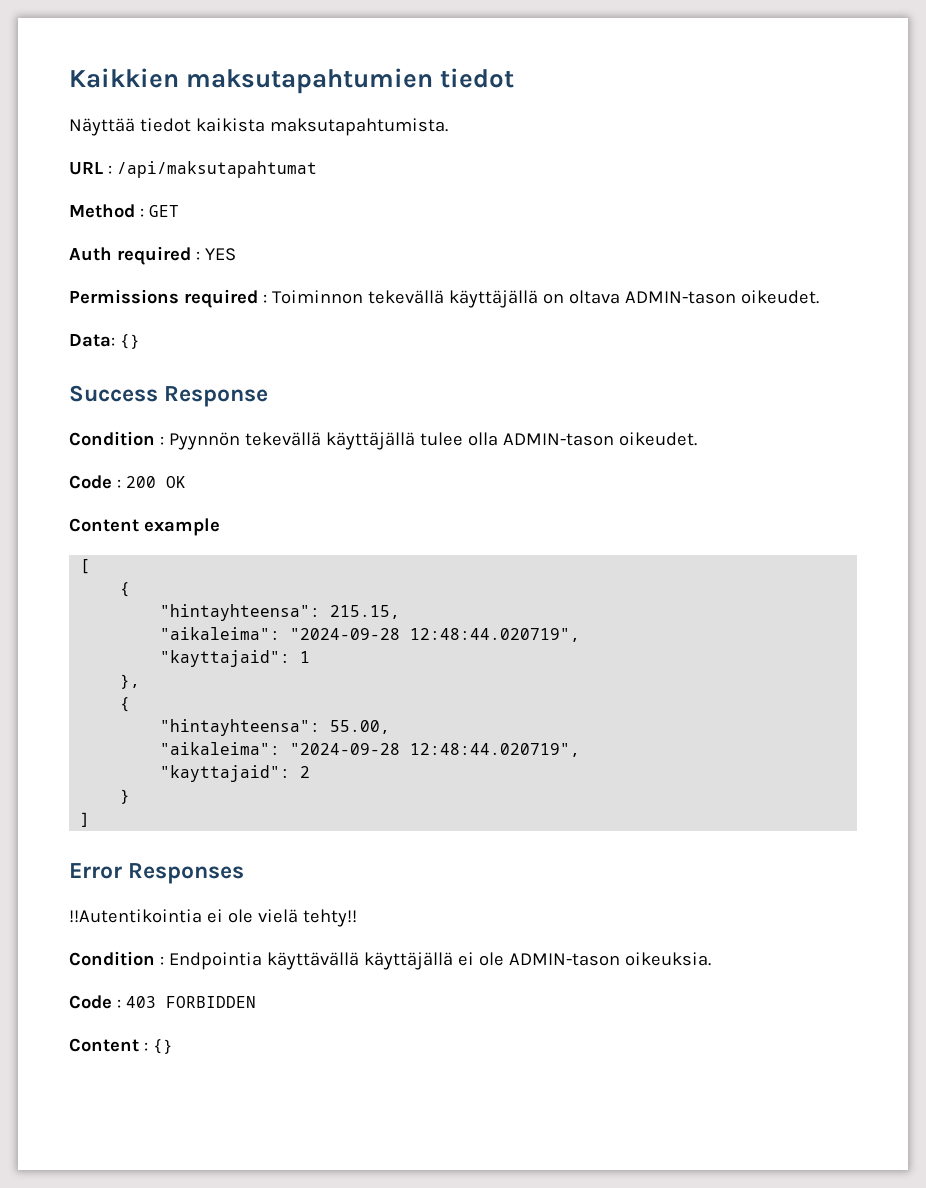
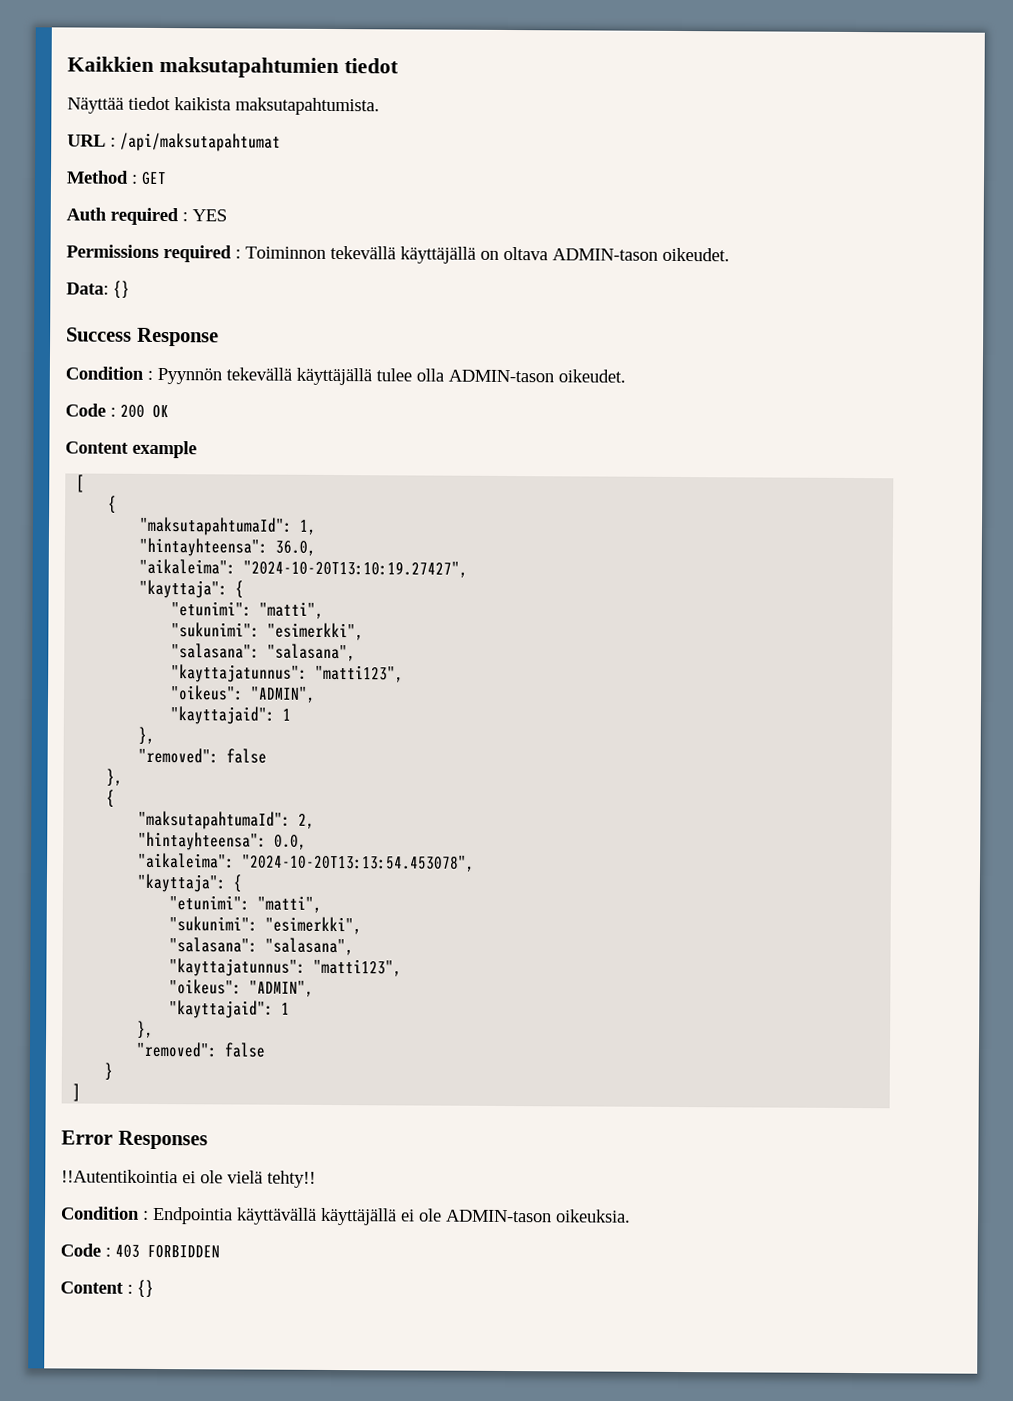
[160,604,401,621] [160,627,581,642] [160,650,311,667] [120,674,141,689] [120,697,131,712] [160,719,391,736] [160,742,581,757] [160,765,311,782] // "hintayhteensa": 215.15, // "aikaleima": "2024-09-28 12:48:44.020719", // "kayttajaid": 1 // }, // { // "hintayhteensa": 55.00, // "aikaleima": "2024-09-28 12:48:44.020719", // "kayttajaid": 2 -> [139,516,318,536] [139,537,317,557] [139,558,469,578] [139,579,245,599] [171,601,325,619] [171,622,365,641] [171,643,357,662] [171,664,405,683] [170,685,317,703] [170,706,292,725] [138,726,156,745] [138,747,268,764] [106,768,124,787] [106,789,116,808] [138,810,316,830] [138,831,308,851] [138,852,476,872] [137,873,243,893] [169,895,323,913] [169,916,363,935] [169,937,355,956] [169,958,403,977] [169,979,315,997] [169,1000,291,1019] [137,1020,155,1039] [136,1041,267,1058] // "maksutapahtumaId": 1, // "hintayhteensa": 36.0, // "aikaleima": "2024-10-20T13:10:19.27427", // "kayttaja": { // "etunimi": "matti", // "sukunimi": "esimerkki", // "salasana": "salasana", // "kayttajatunnus": "matti123", // "oikeus": "ADMIN", // "kayttajaid": 1 // }, // "removed": false // }, // { // "maksutapahtumaId": 2, // "hintayhteensa": 0.0, // "aikaleima": "2024-10-20T13:13:54.453078", // "kayttaja": { // "etunimi": "matti", // "sukunimi": "esimerkki", // "salasana": "salasana", // "kayttajatunnus": "matti123", // "oikeus": "ADMIN", // "kayttajaid": 1 // }, // "removed": false

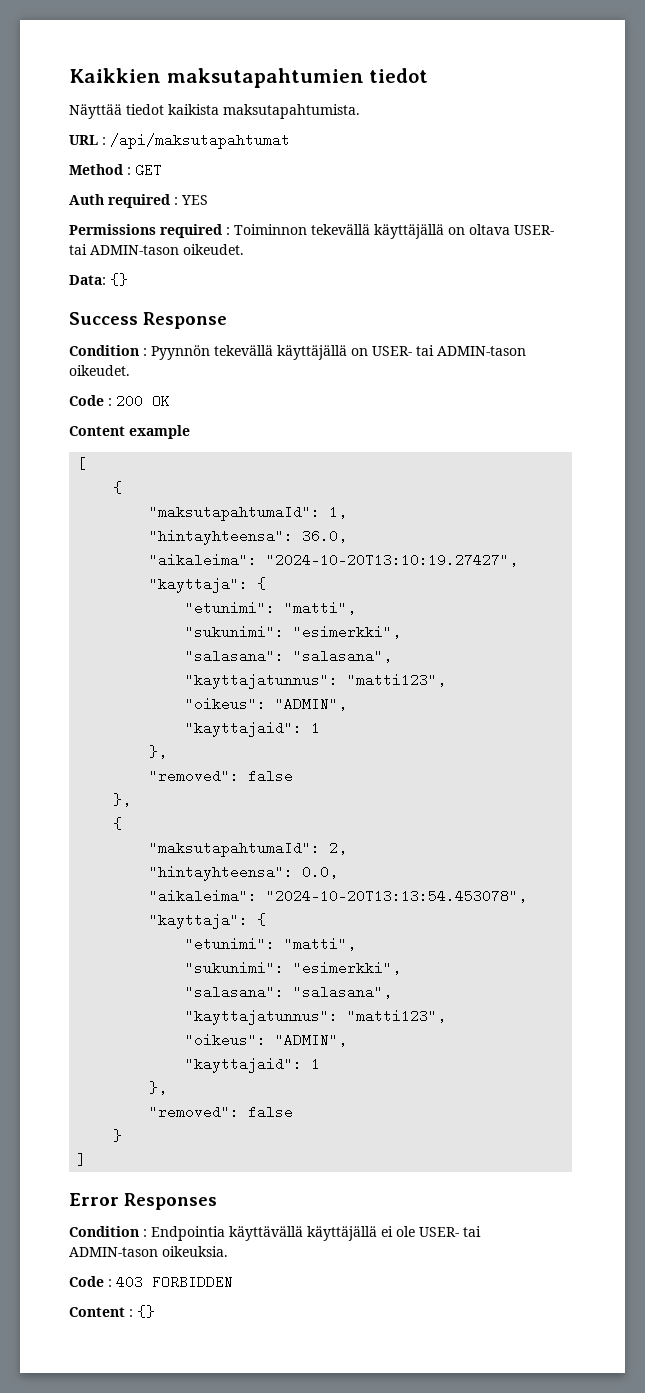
(548, 253) none -> [514,225,554,235] [69,244,87,255] USER- tai
[376,368,444,382] tulee olla -> [351,345,434,356] on USER- tai
[61,1169,316,1188] // !!Autentikointia ei ole vielä tehty!! -> (217, 1201) none
(442, 1215) none -> [419,1226,481,1237] USER- tai

